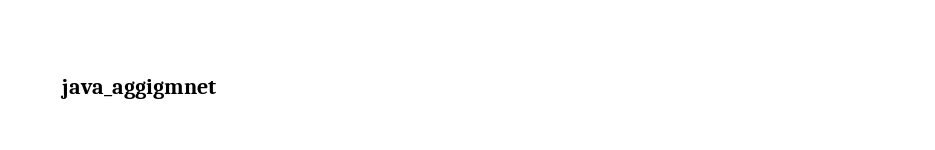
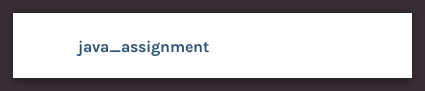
[60,79,216,99] java_aggigmnet -> [76,40,209,57] java_assignment

